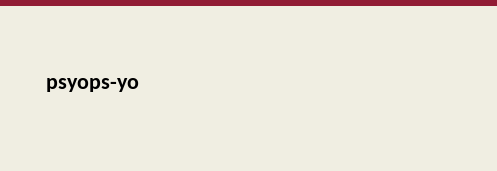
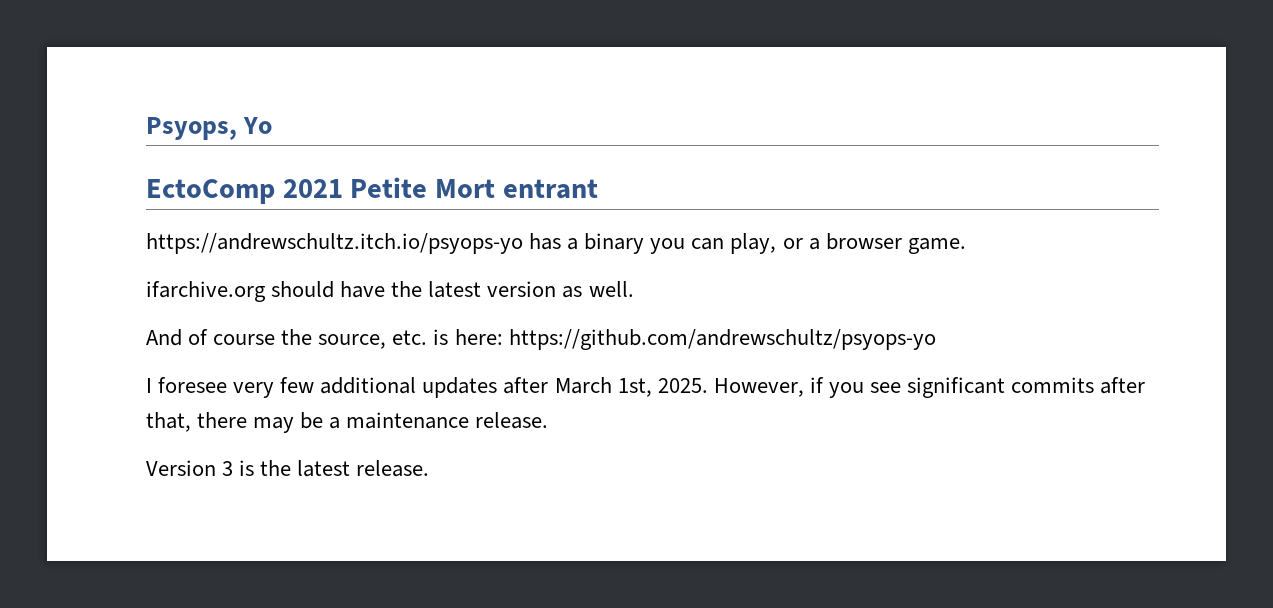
[46,78,139,92] psyops-yo -> [146,117,273,140] [146,177,598,204] [146,233,966,254] [146,281,634,302] [146,329,936,350] [146,377,1146,398] [146,412,549,433] [146,460,430,477] Psyops, Yo // EctoComp 2021 Petite Mort entrant // https://andrewschultz.itch.io/psyops-yo has a binary you can play, or a browser game. // ifarchive.org should have the latest version as well. // And of course the source, etc. is here: https://github.com/andrewschultz/psyops-yo // I foresee very few additional updates after March 1st, 2025. However, if you see significant commits after that, there may be a maintenance release. // Version 3 is the latest release.

